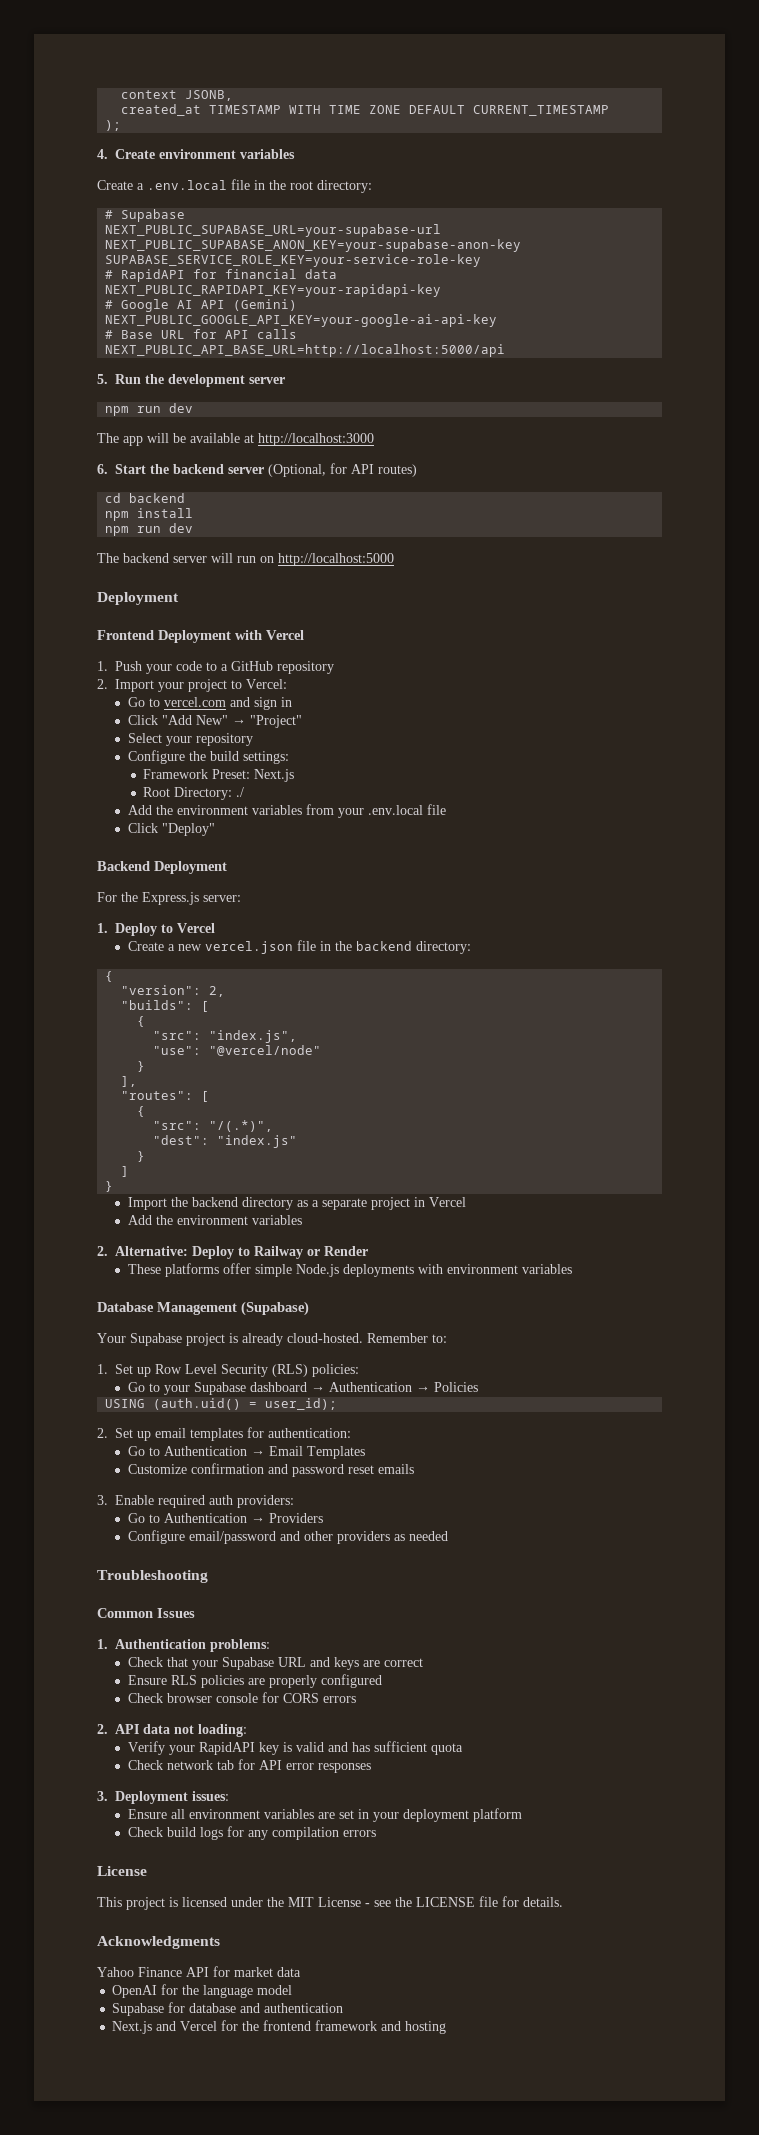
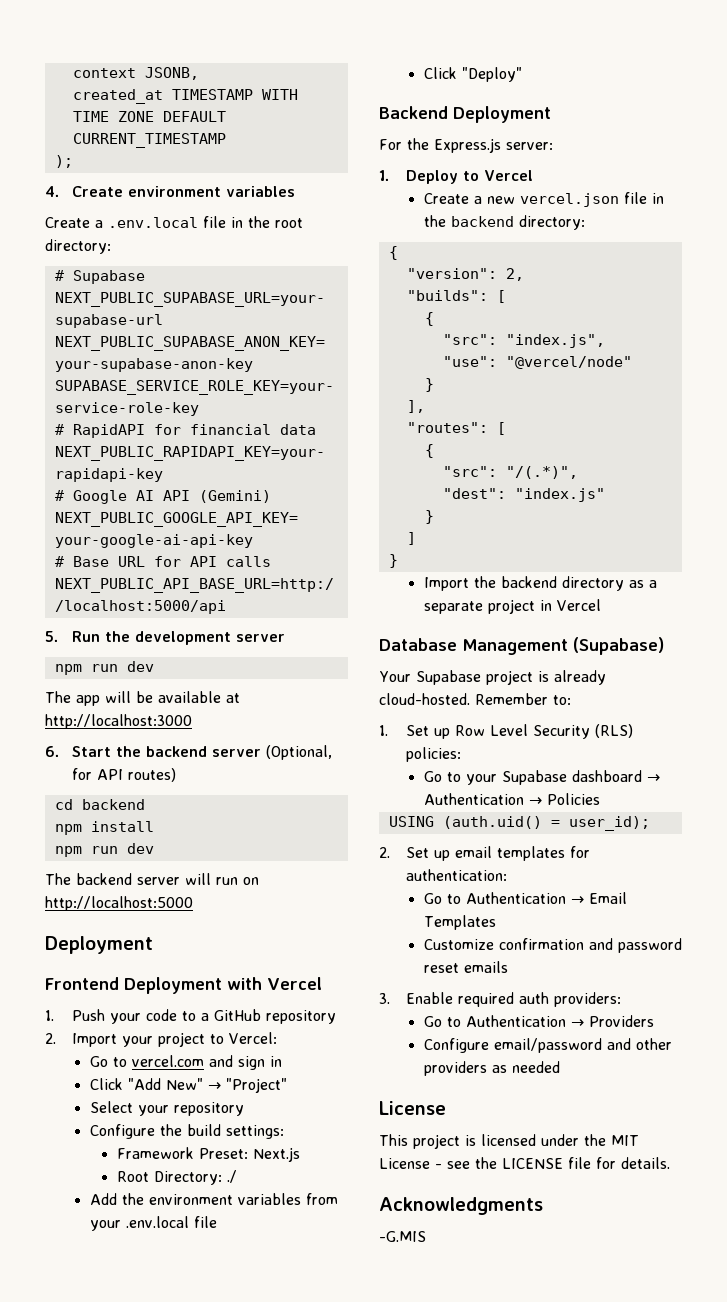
[127,1215,302,1225] [97,1246,368,1259] [127,1263,572,1277] // Add the environment variables // 2. Alternative: Deploy to Railway or Render // These platforms offer simple Node.js deployments with environment variables -> (601, 605) none
[97,1570,208,1583] [97,1608,195,1618] [97,1639,270,1652] [127,1657,423,1670] [127,1674,382,1688] [127,1692,356,1703] [97,1724,247,1737] [127,1741,463,1755] [127,1759,371,1773] [97,1791,229,1804] [127,1808,522,1822] [127,1826,376,1840] // Troubleshooting // Common Issues // 1. Authentication problems: // Check that your Supabase URL and keys are correct // Ensure RLS policies are properly configured // Check browser console for CORS errors // 2. API data not loading: // Verify your RapidAPI key is valid and has sufficient quota // Check network tab for API error responses // 3. Deployment issues: // Ensure all environment variables are set in your deployment platform // Check build logs for any compilation errors -> (560, 1067) none
[97,1966,301,1977] [112,1984,293,1998] [112,2002,344,2016] [112,2020,447,2034] Yahoo Finance API for market data // OpenAI for the language model // Supabase for database and authentication // Next.js and Vercel for the frontend framework and hosting -> [379,1231,426,1242] -G.MIS

